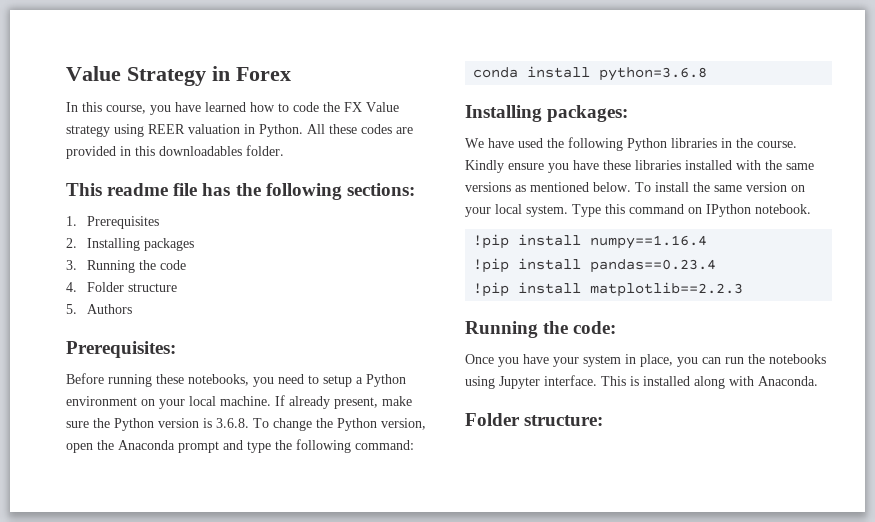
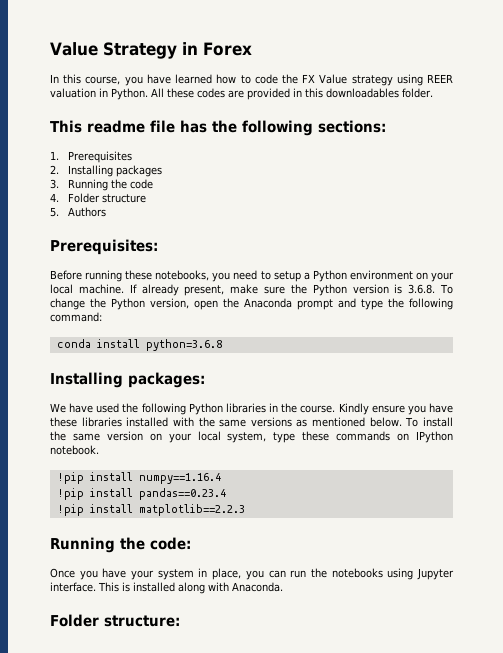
[526,204,684,217] system. Type this command -> [227,431,391,443] system, type these commands

